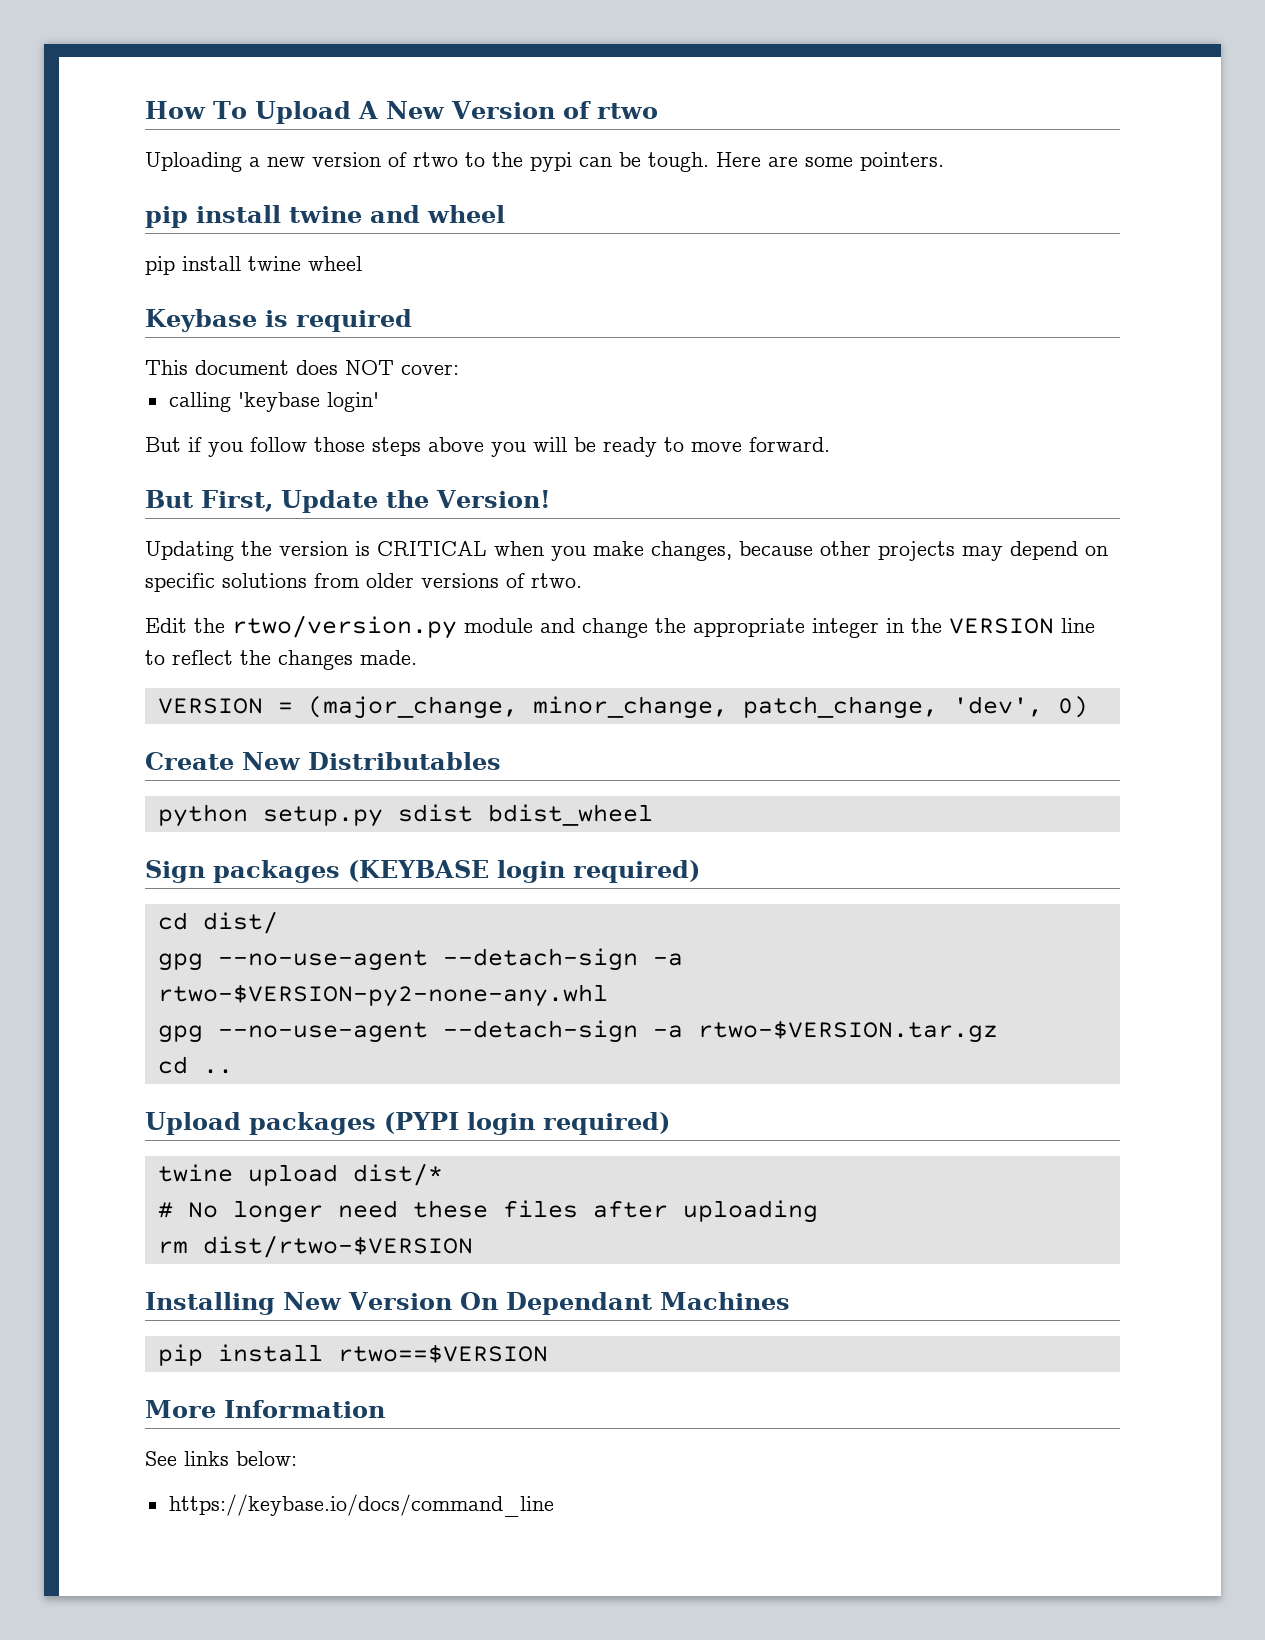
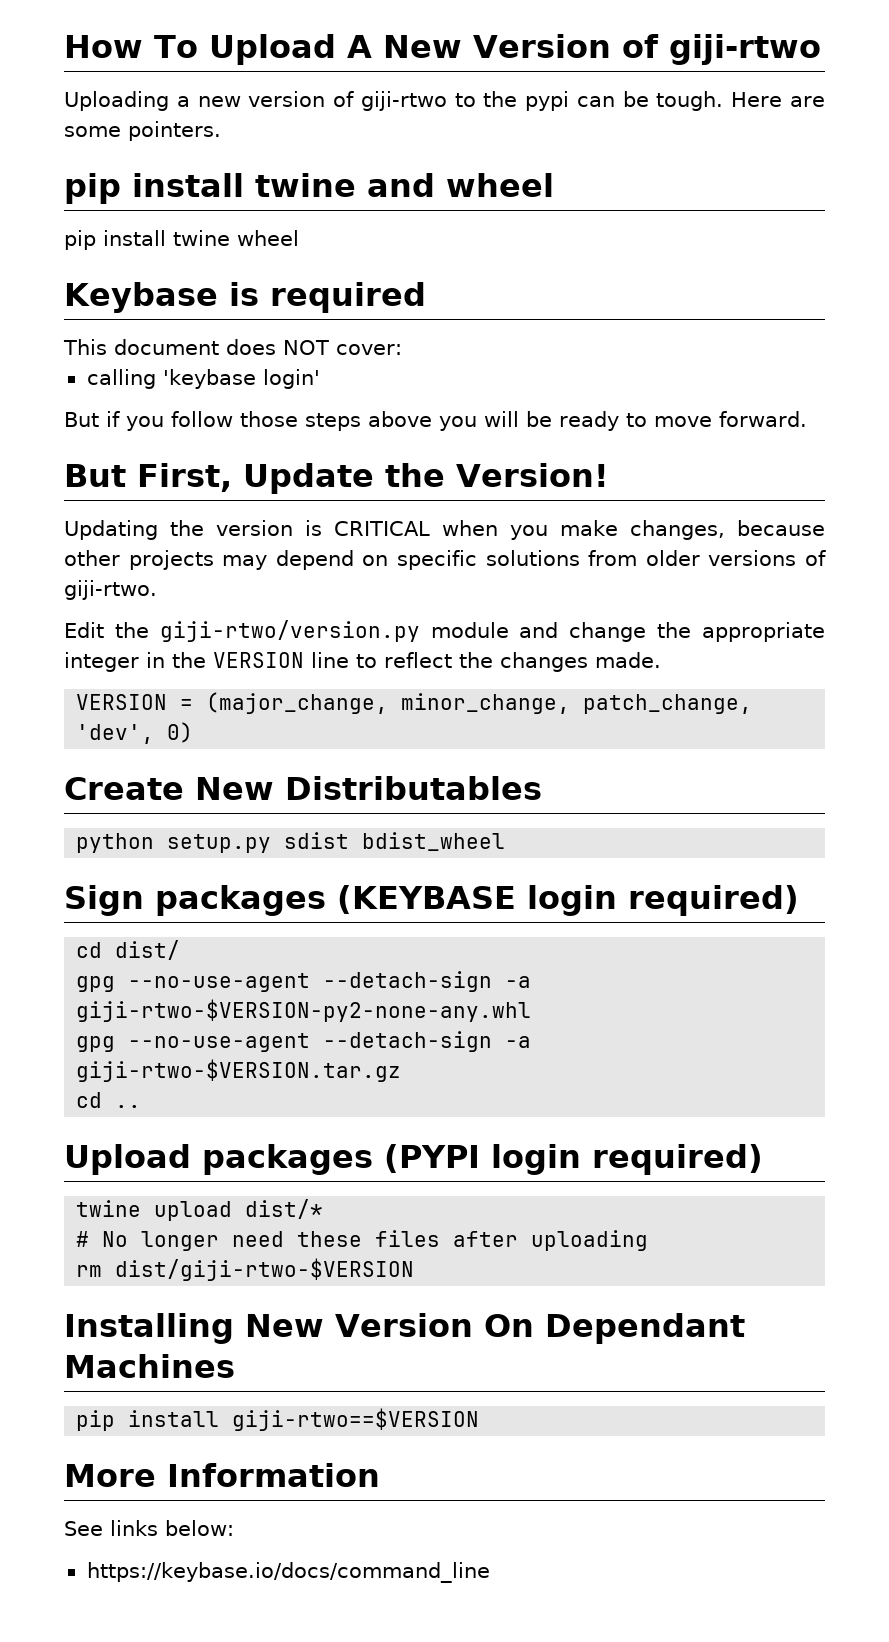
[596,103,658,119] rtwo -> [668,34,821,65] giji-rtwo
[413,152,458,167] rtwo -> [360,91,447,111] giji-rtwo
[531,573,582,588] rtwo. -> [64,580,157,600] giji-rtwo.
[232,615,457,639] rtwo/version.py -> [159,620,420,642] giji-rtwo/version.py
[157,984,608,1007] [157,1020,998,1043] rtwo-$VERSION-py2-none-any.whl // gpg --no-use-agent --detach-sign -a rtwo-$VERSION.tar.gz -> [76,999,532,1022] [76,1031,532,1052] [76,1059,402,1082] giji-rtwo-$VERSION-py2-none-any.whl // gpg --no-use-agent --detach-sign -a giji-rtwo-$VERSION.tar.gz
[202,1235,473,1258] dist/rtwo-$VERSION -> [115,1258,415,1281] dist/giji-rtwo-$VERSION
[337,1344,548,1363] rtwo==$VERSION -> [232,1408,480,1431] giji-rtwo==$VERSION

